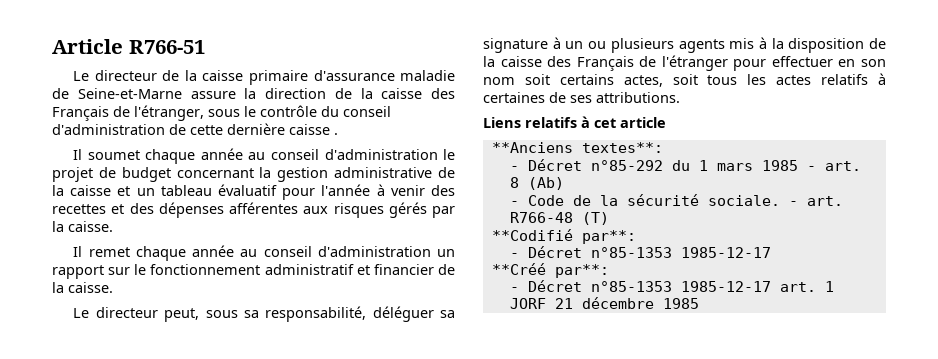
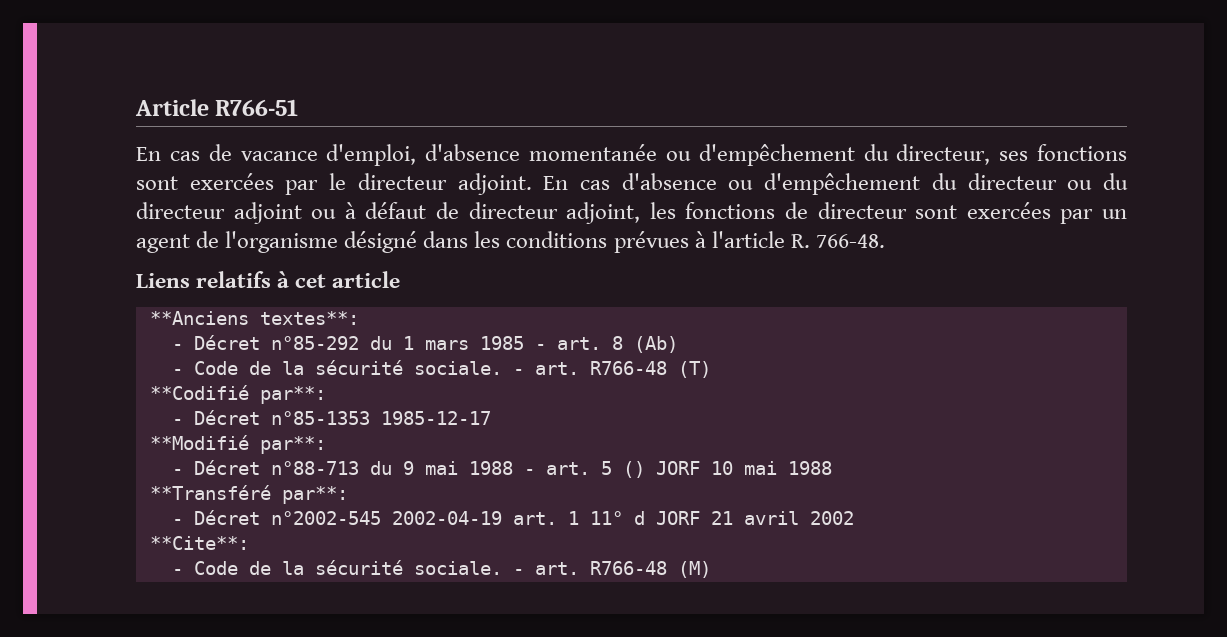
[73,70,455,85] [52,88,455,99] [52,105,391,121] [52,123,338,135] [73,148,455,164] [52,167,455,182] [52,184,455,200] [52,202,455,218] [52,221,113,232] [73,245,455,261] [52,264,456,279] [52,282,113,293] [73,306,455,322] [483,37,886,53] [483,55,886,71] [483,73,886,87] [483,92,680,103] Le directeur de la caisse primaire d'assurance maladie de Seine-et-Marne assure la direction de la caisse des Français de l'étranger, sous le contrôle du conseil d'administration de cette dernière caisse . // Il soumet chaque année au conseil d'administration le projet de budget concernant la gestion administrative de la caisse et un tableau évaluatif pour l'année à venir des recettes et des dépenses afférentes aux risques gérés par la caisse. // Il remet chaque année au conseil d'administration un rapport sur le fonctionnement administratif et financier de la caisse. // Le directeur peut, sous sa responsabilité, déléguer sa signature à un ou plusieurs agents mis à la disposition de la caisse des Français de l'étranger pour effectuer en son nom soit certains actes, soit tous les actes relatifs à certaines de ses attributions. -> [136,144,1128,166] [136,173,1128,195] [136,202,1128,224] [136,231,885,253] En cas de vacance d'emploi, d'absence momentanée ou d'empêchement du directeur, ses fonctions sont exercées par le directeur adjoint. En cas d'absence ou d'empêchement du directeur ou du directeur adjoint ou à défaut de directeur adjoint, les fonctions de directeur sont exercées par un agent de l'organisme désigné dans les conditions prévues à l'article R. 766-48.
[491,263,609,278] [509,280,834,292] [509,297,699,309] **Créé par**: // - Décret n°85-1353 1985-12-17 art. 1 JORF 21 décembre 1985 -> [149,435,326,454] [171,460,832,478] [149,485,348,504] [171,510,854,525] [149,536,249,550] [171,560,711,578] **Modifié par**: // - Décret n°88-713 du 9 mai 1988 - art. 5 () JORF 10 mai 1988 // **Transféré par**: // - Décret n°2002-545 2002-04-19 art. 1 11° d JORF 21 avril 2002 // **Cite**: // - Code de la sécurité sociale. - art. R766-48 (M)

